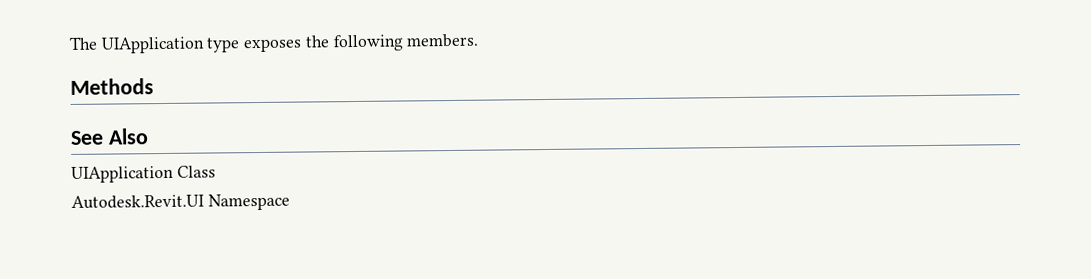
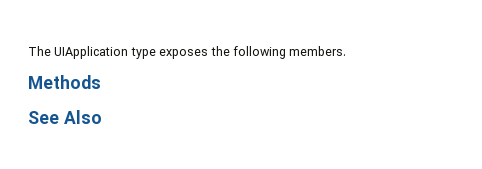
[71,165,216,183] [71,193,290,211] // UIApplication Class // Autodesk.Revit.UI Namespace -> (102, 117) none

